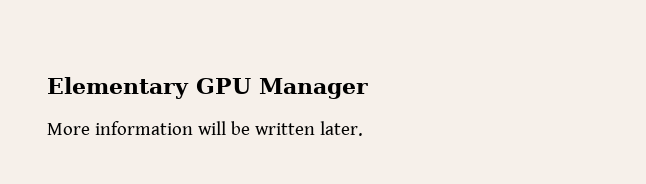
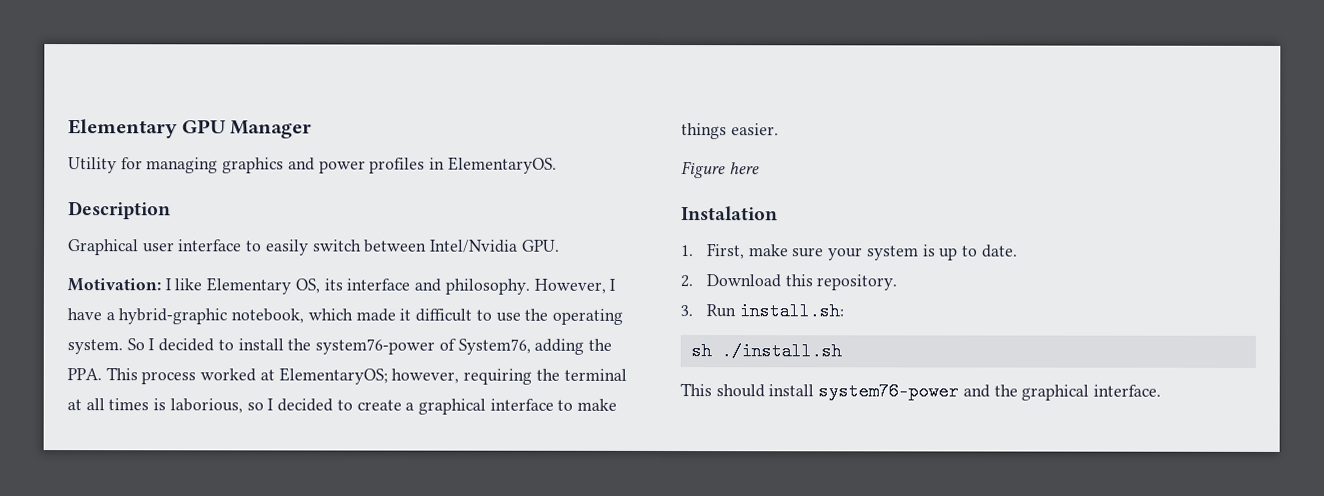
[47,121,363,136] More information will be written later. -> [68,156,557,174] [68,201,171,220] [67,239,560,256] [67,277,616,295] [67,308,623,325] [67,338,612,355] [67,367,627,385] [67,398,618,415] [681,123,779,140] [681,161,760,179] [681,206,778,221] [680,243,1018,261] [680,274,898,291] [680,302,844,321] [690,342,842,361] [680,382,1162,401] Utility for managing graphics and power profiles in ElementaryOS. // Description // Graphical user interface to easily switch between Intel/Nvidia GPU. // Motivation: I like Elementary OS, its interface and philosophy. However, I have a hybrid-graphic notebook, which made it difficult to use the operating system. So I decided to install the system76-power of System76, adding the PPA. This process worked at ElementaryOS; however, requiring the terminal at all times is laborious, so I decided to create a graphical interface to make things easier. // Figure here // Instalation // 1. First, make sure your system is up to date. // 2. Download this repository. // 3. Run install.sh: // sh ./install.sh // This should install system76-power and the graphical interface.

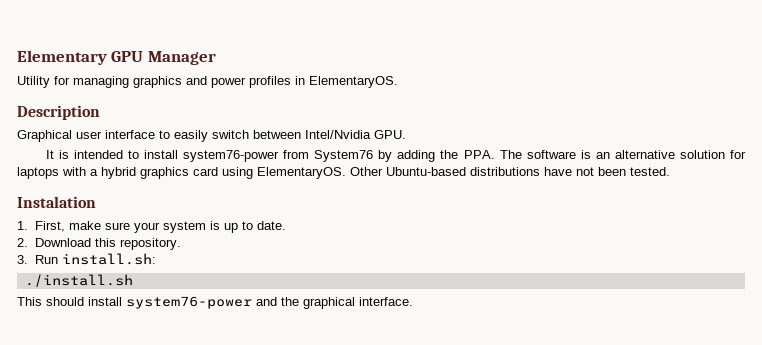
[67,277,616,295] [67,308,623,325] [67,338,612,355] [67,367,627,385] [67,398,618,415] [681,123,779,140] [681,161,760,179] Motivation: I like Elementary OS, its interface and philosophy. However, I have a hybrid-graphic notebook, which made it difficult to use the operating system. So I decided to install the system76-power of System76, adding the PPA. This process worked at ElementaryOS; however, requiring the terminal at all times is laborious, so I decided to create a graphical interface to make things easier. // Figure here -> [45,150,746,162] [17,167,670,179] It is intended to install system76-power from System76 by adding the PPA. The software is an alternative solution for laptops with a hybrid graphics card using ElementaryOS. Other Ubuntu-based distributions have not been tested.
[690,342,712,361] sh -> (156, 259) none

